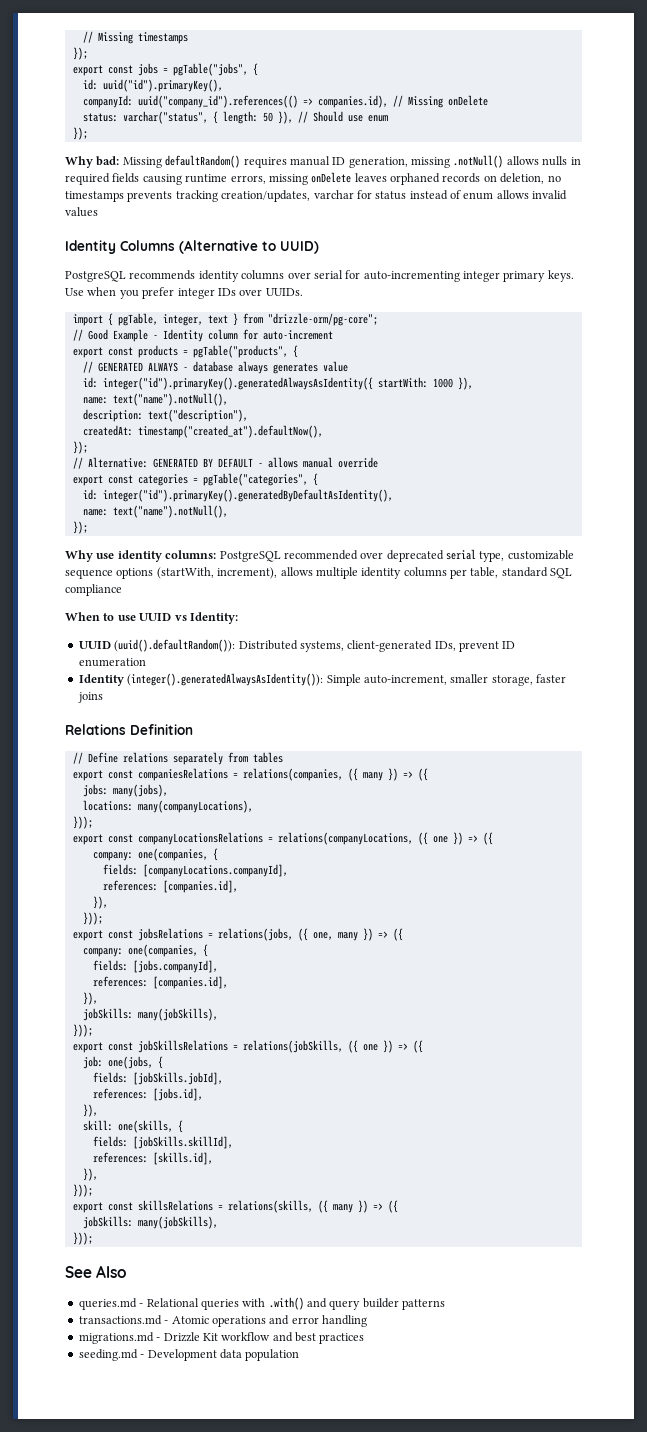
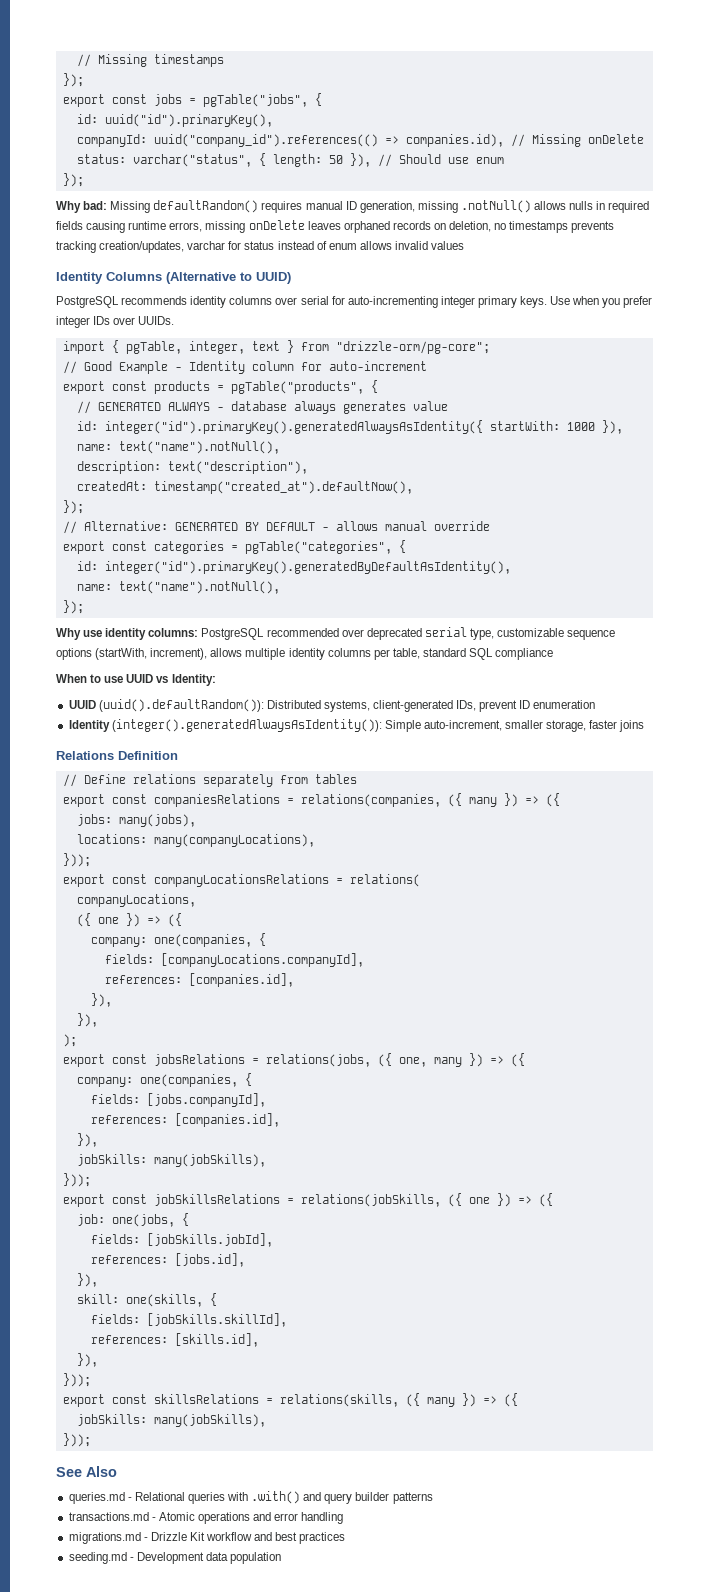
[277,832,413,845] relations(companyLocations, -> [349,874,420,887] [76,894,196,907] relations( // companyLocations, //
[82,912,103,925] })); -> [76,1013,98,1027] [62,1034,77,1047] }), // );

